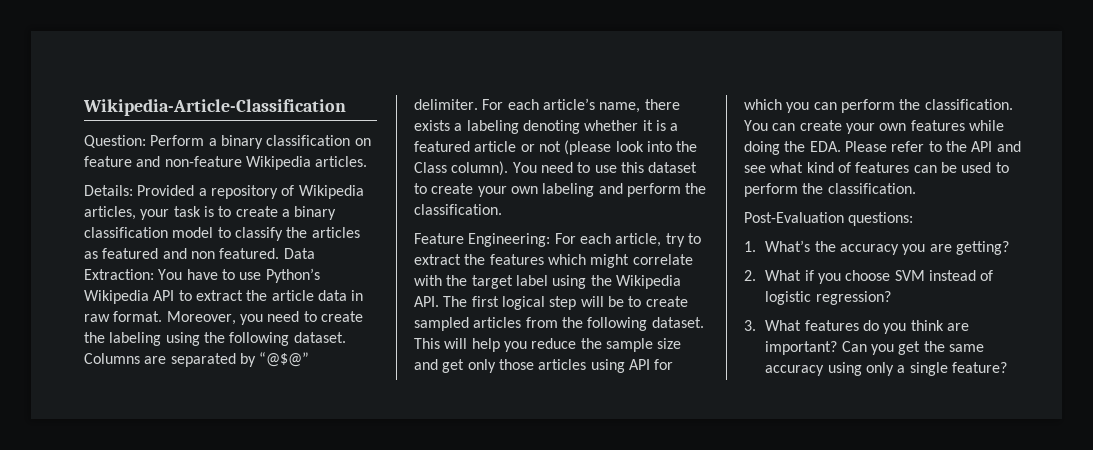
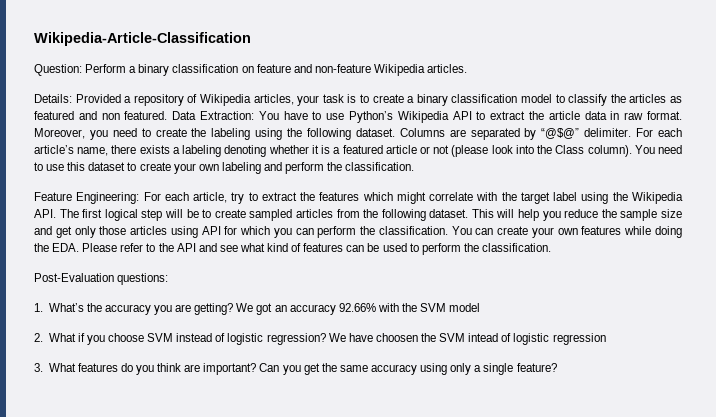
(1009, 248) none -> [236,303,481,315] We got an accuracy 92.66% with the SVM model
(891, 298) none -> [328,333,606,345] We have choosen the SVM intead of logistic regression

